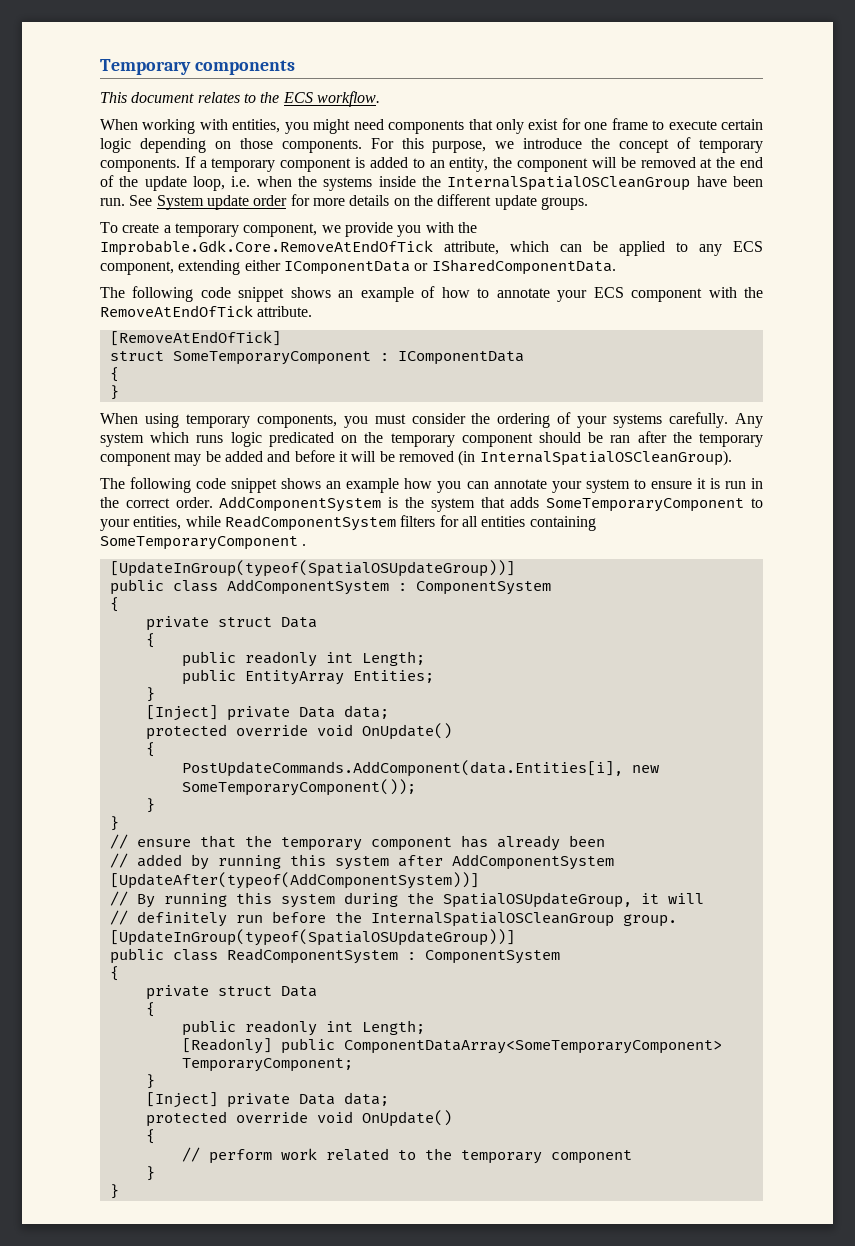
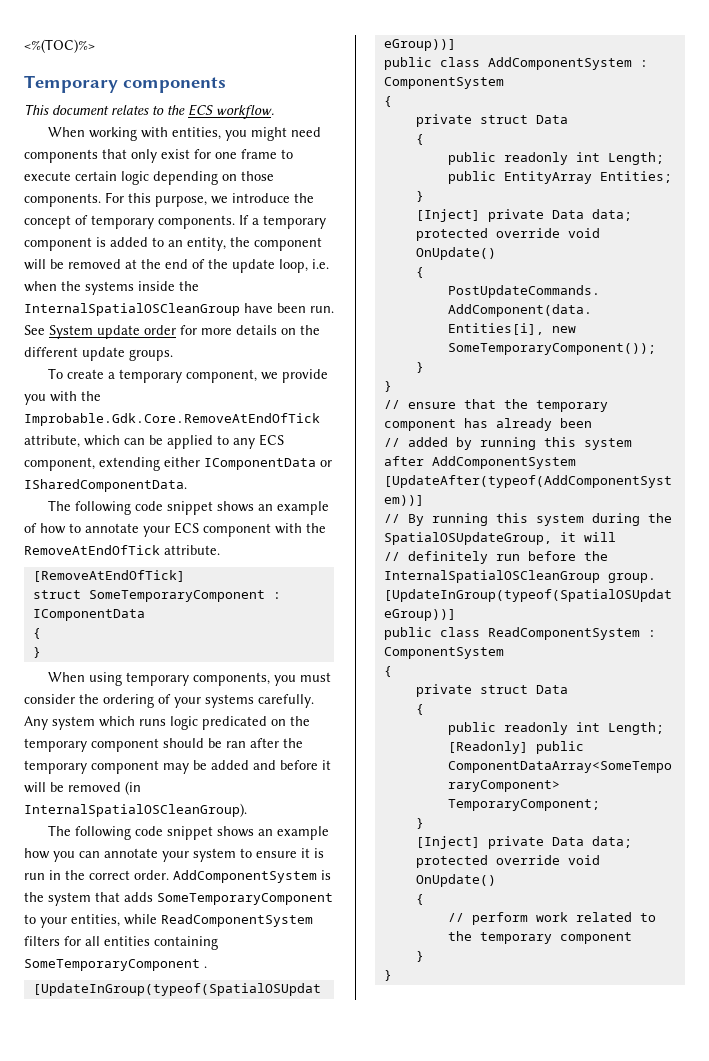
(100, 67) none -> [24,39,95,53] <%(TOC)%> //

